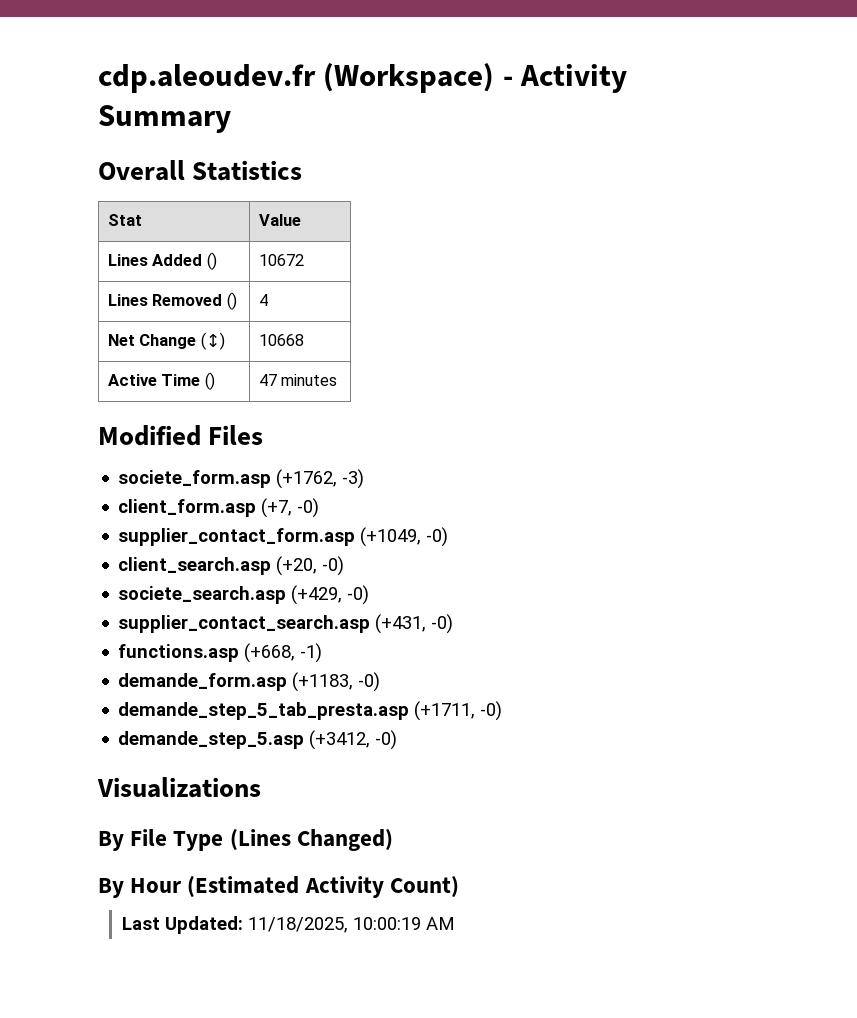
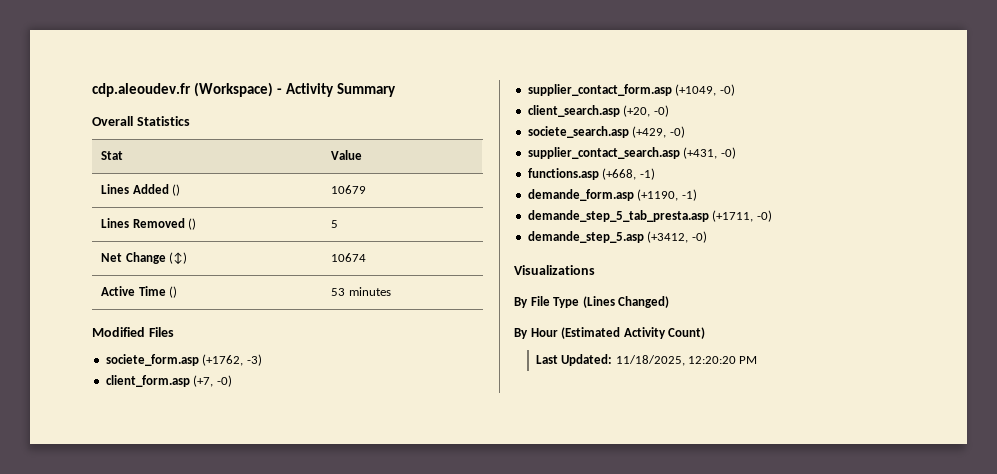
[258,254,304,266] 10672 -> [331,185,367,194] 10679
[258,294,268,306] 4 -> [331,220,339,228] 5
[258,334,304,346] 10668 -> [331,253,367,262] 10674
[258,374,277,386] 47 -> [331,288,346,296] 53
[292,672,381,692] (+1183, -0) -> [637,189,697,201] (+1190, -1)
[353,917,456,930] 10:00:19 AM -> [687,356,758,364] 12:20:20 PM

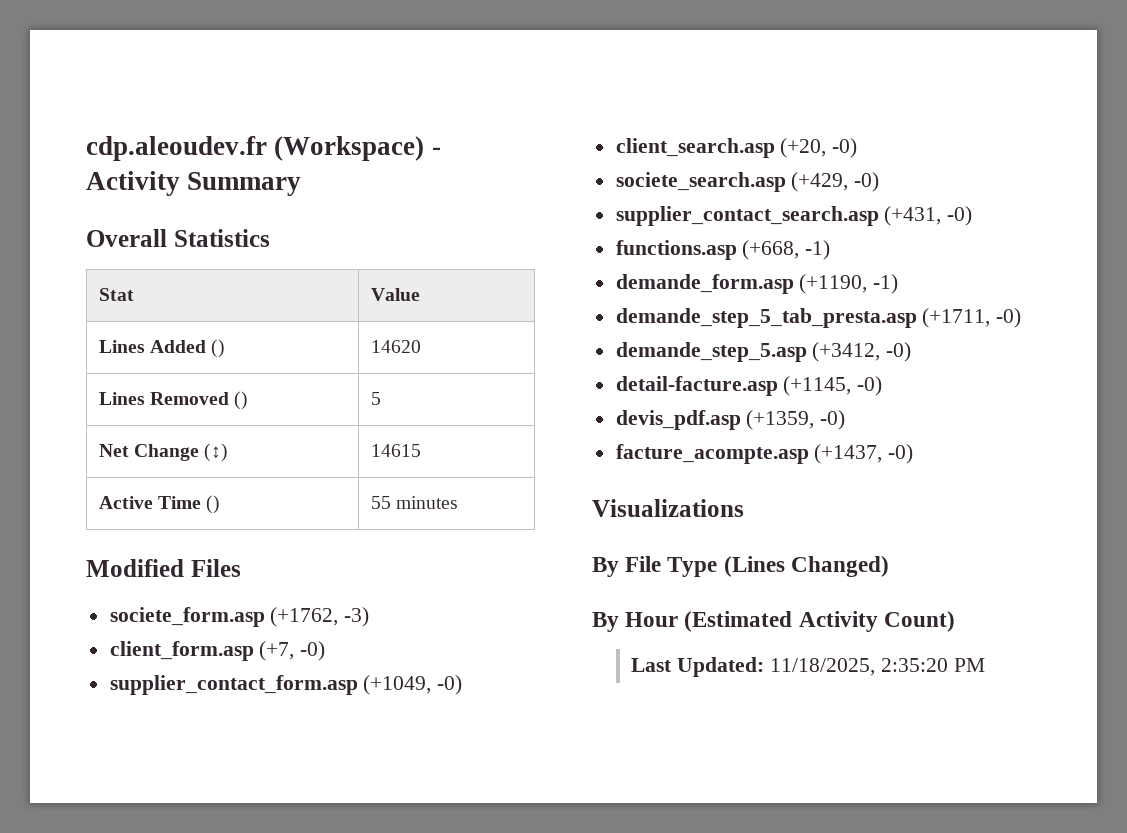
[331,185,367,194] 10679 -> [370,340,421,353] 14620
[331,253,367,262] 10674 -> [370,444,421,457] 14615
[331,288,346,296] 53 -> [370,496,391,509] 55
(707, 237) none -> [615,376,883,396] [615,410,846,430] [615,444,914,464] // detail-facture.asp (+1145, -0) // devis_pdf.asp (+1359, -0) // facture_acompte.asp (+1437, -0)
[687,356,736,364] 12:20:20 -> [880,658,948,672] 2:35:20

